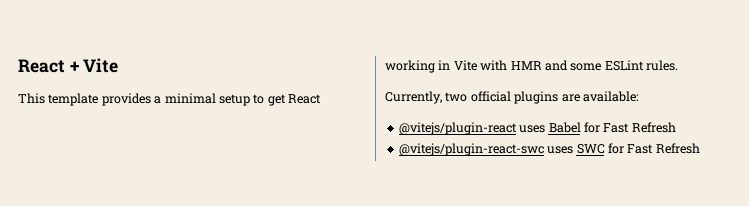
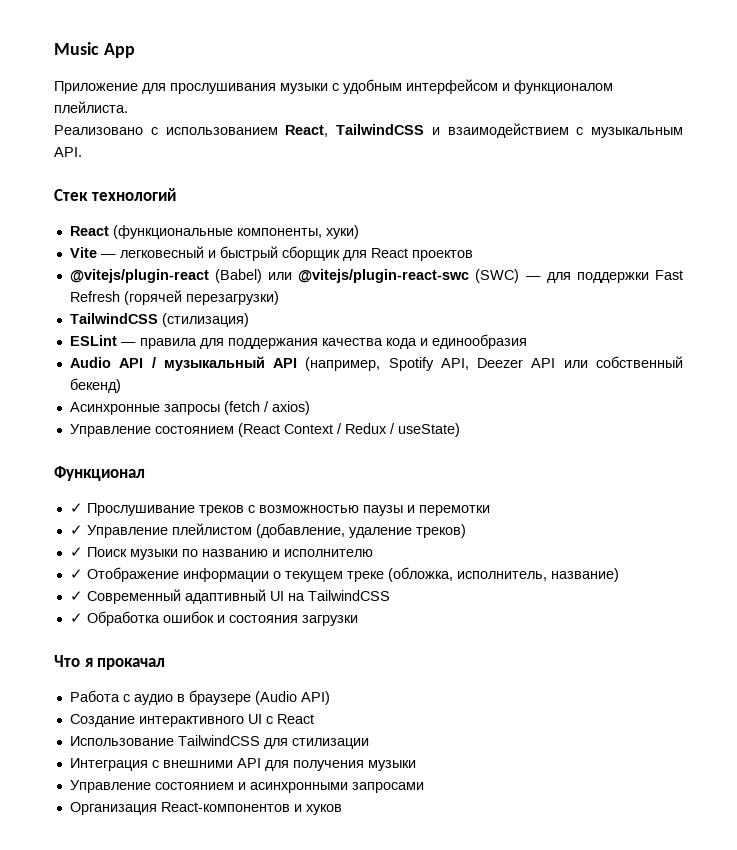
[18,58,119,73] [18,93,321,106] [385,60,678,73] [385,91,639,104] [398,122,676,135] [398,143,700,156] React + Vite // This template provides a minimal setup to get React working in Vite with HMR and some ESLint rules. // Currently, two official plugins are available: // @vitejs/plugin-react uses Babel for Fast Refresh // @vitejs/plugin-react-swc uses SWC for Fast Refresh -> [54,42,135,58] [54,79,613,94] [54,101,128,113] [54,123,683,138] [54,147,82,157] [54,188,176,201] [69,225,359,239] [69,246,473,261] [69,269,684,283] [69,290,279,305] [69,313,249,327] [69,334,527,349] [69,356,683,371] [69,378,121,393] [69,401,310,415] [69,423,460,437] [54,466,145,481] [69,503,490,516] [69,523,466,538] [69,547,373,560] [69,567,619,582] [69,589,390,604] [69,611,358,626] [54,655,166,670] [69,690,330,705] [69,714,314,727] [69,735,369,749] [69,758,416,771] [69,780,424,793] [69,802,342,815] Music App // Приложение для прослушивания музыки с удобным интерфейсом и функционалом плейлиста. // Реализовано с использованием React, TailwindCSS и взаимодействием с музыкальным API. // Стек технологий // React (функциональные компоненты, хуки) // Vite — легковесный и быстрый сборщик для React проектов // @vitejs/plugin-react (Babel) или @vitejs/plugin-react-swc (SWC) — для поддержки Fast Refresh (горячей перезагрузки) // TailwindCSS (стилизация) // ESLint — правила для поддержания качества кода и единообразия // Audio API / музыкальный API (например, Spotify API, Deezer API или собственный бекенд) // Асинхронные запросы (fetch / axios) // Управление состоянием (React Context / Redux / useState) // Функционал // ✓ Прослушивание треков с возможностью паузы и перемотки // ✓ Управление плейлистом (добавление, удаление треков) // ✓ Поиск музыки по названию и исполнителю // ✓ Отображение информации о текущем треке (обложка, исполнитель, название) // ✓ Современный адаптивный UI на TailwindCSS // ✓ Обработка ошибок и состояния загрузки // Что я прокачал // Работа с аудио в браузере (Audio API) // Создание интерактивного UI с React // Использование TailwindCSS для стилизации // Интеграция с внешними API для получения музыки // Управление состоянием и асинхронными запросами // Организация React-компонентов и хуков

